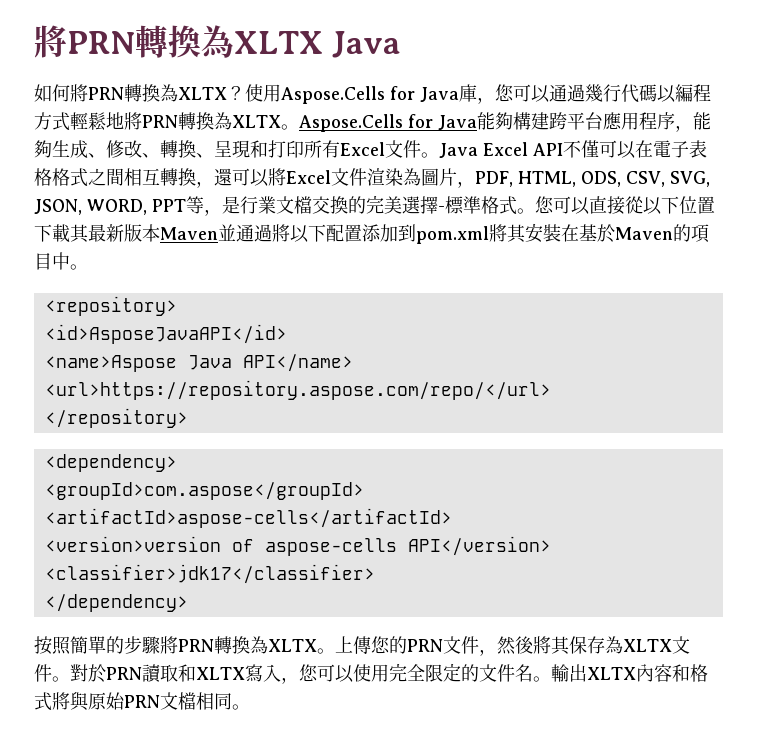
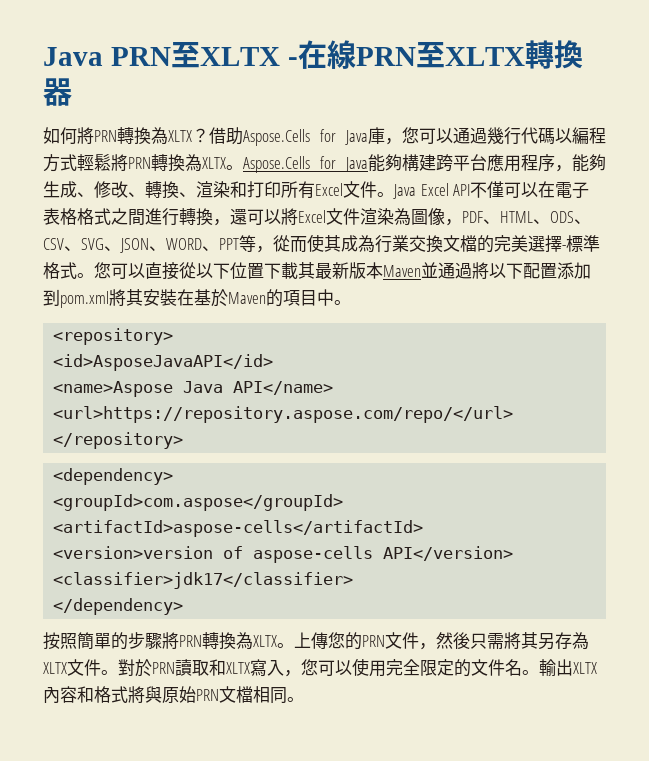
[34,25,400,58] 將PRN轉換為XLTX Java -> [43,40,583,69] [43,78,72,106] Java PRN至XLTX -在線PRN至XLTX轉換器
[244,84,281,102] 使用 -> [209,127,243,145] 借助
[106,112,124,129] 地 -> (111, 162) none
[214,140,250,158] 呈現 -> [196,181,230,198] 渲染
[124,168,160,186] 相互 -> [145,208,179,226] 進行
[439,168,710,188] [34,196,348,216] 片，PDF, HTML, ODS, CSV, SVG, JSON, WORD, PPT等，是行業文檔交換 -> [428,208,591,226] [43,234,477,253] 像，PDF、HTML、ODS、CSV、SVG、JSON、WORD、PPT等，從而使其成為行業交換文檔
[532,636,587,655] 將其保 -> [470,632,555,650] 只需將其另

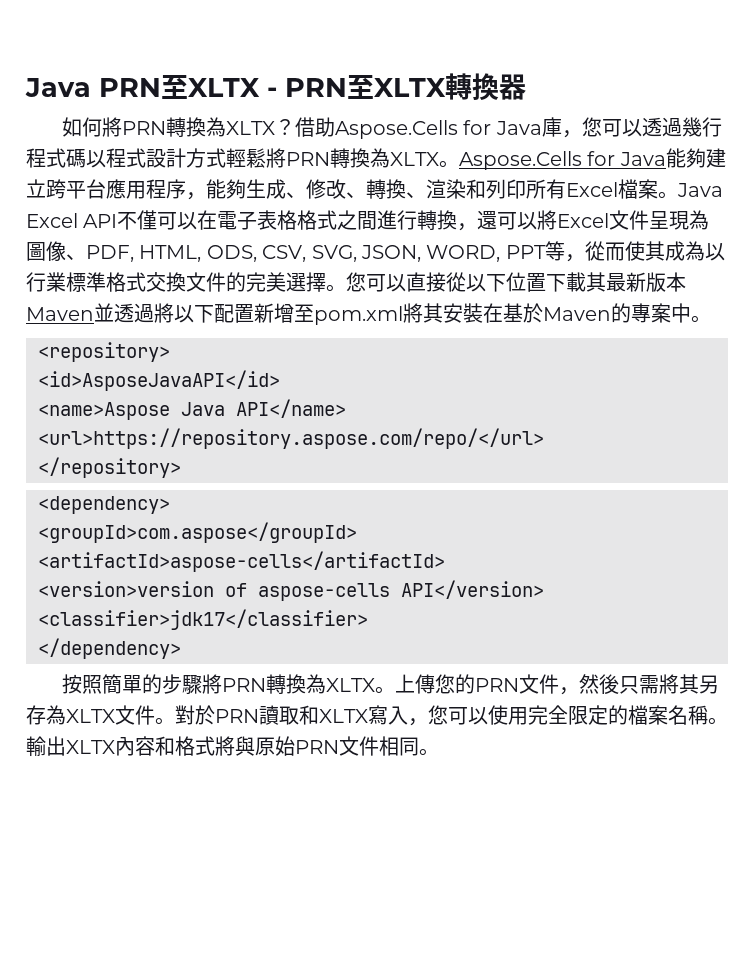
[297,40,356,69] 在線 -> (277, 92) none
[453,127,606,145] 通過幾行代碼以編程 -> [641,117,722,137] [26,148,186,168] 透過幾行程式碼以程式設計
[402,154,436,171] 構建 -> [705,148,726,168] [26,179,46,198] 建立
[247,181,264,198] 打 -> [486,179,506,199] 列
[343,181,377,198] 文件 -> [618,179,658,199] 檔案
[360,208,591,226] [43,238,219,253] 渲染為圖像，PDF、HTML、ODS、CSV、SVG、JSON、WORD、 -> [649,210,710,230] [26,241,501,262] 呈現為圖像、PDF, HTML, ODS, CSV, SVG, JSON, WORD,
[375,235,600,253] [43,262,77,279] 行業交換文檔的完美選擇-標準格式 -> [704,243,725,261] [26,272,326,292] 以行業標準格式交換文件的完美選擇
[438,262,455,279] 通 -> [114,303,134,323] 透
[557,262,591,279] [43,289,60,306] 添加到 -> [254,303,314,323] 新增至
[283,290,317,306] 項目 -> [631,303,671,323] 專案
[471,659,522,676] 文件名 -> [628,705,708,725] 檔案名稱
[236,686,253,703] 檔 -> [359,736,379,756] 件

